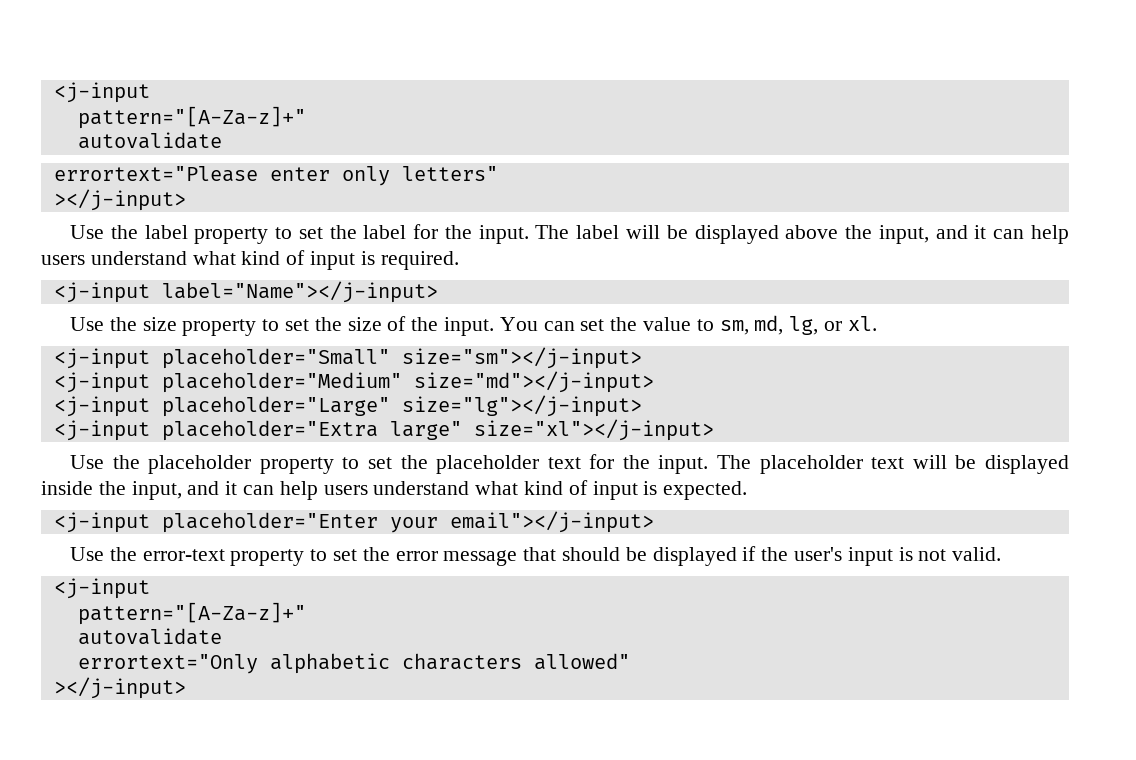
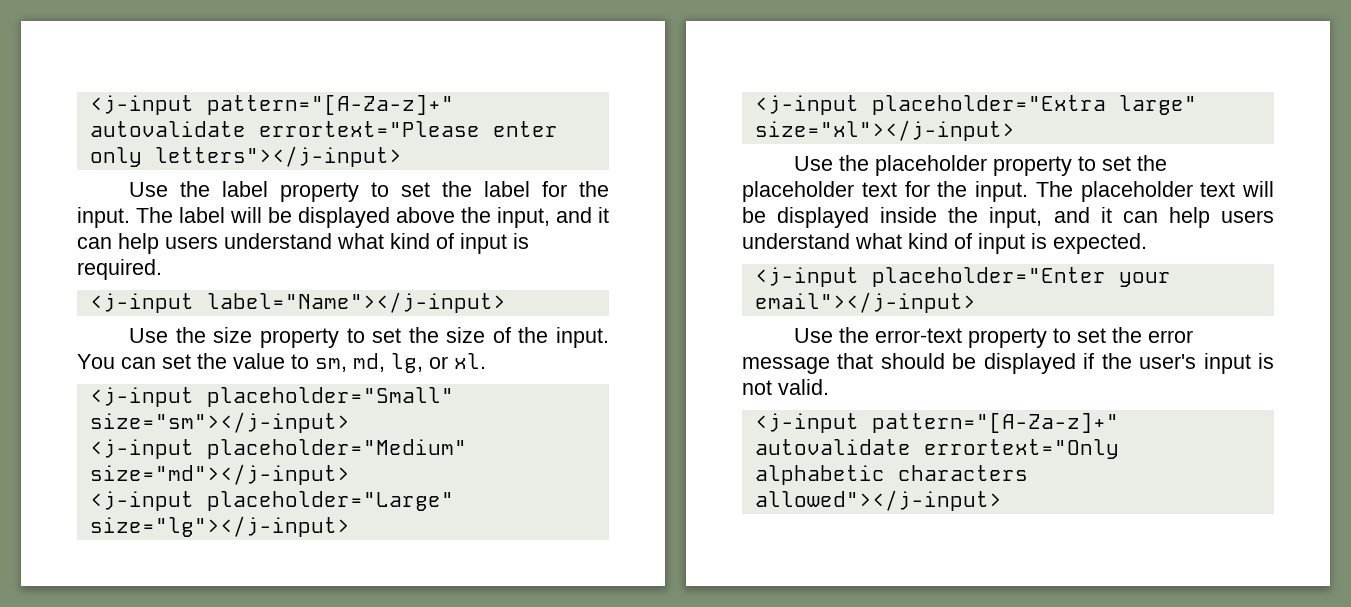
[53,82,150,103] [77,106,306,129] [77,132,222,149] <j-input // pattern="[A-Za-z]+" // autovalidate // -> [89,95,454,115] [89,121,246,137] <j-input pattern="[A-Za-z]+" autovalidate
[401,166,498,181] [53,189,186,211] letters" // ></j-input> -> [154,146,402,167] letters"></j-input>
[77,602,306,625] [77,628,222,645] // pattern="[A-Za-z]+" // autovalidate // -> [871,413,1119,433] [754,439,911,455] pattern="[A-Za-z]+" autovalidate
[533,653,630,670] [53,677,186,699] allowed" // ></j-input> -> [754,490,1002,511] allowed"></j-input>

